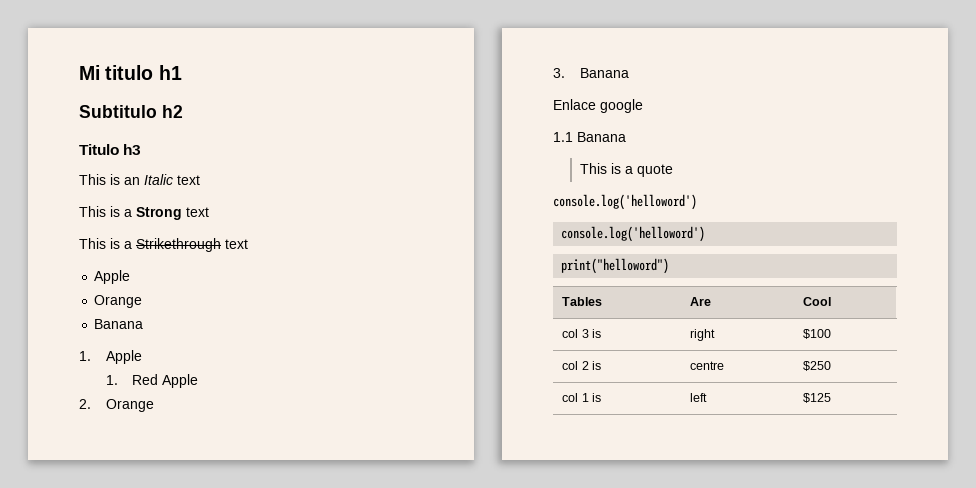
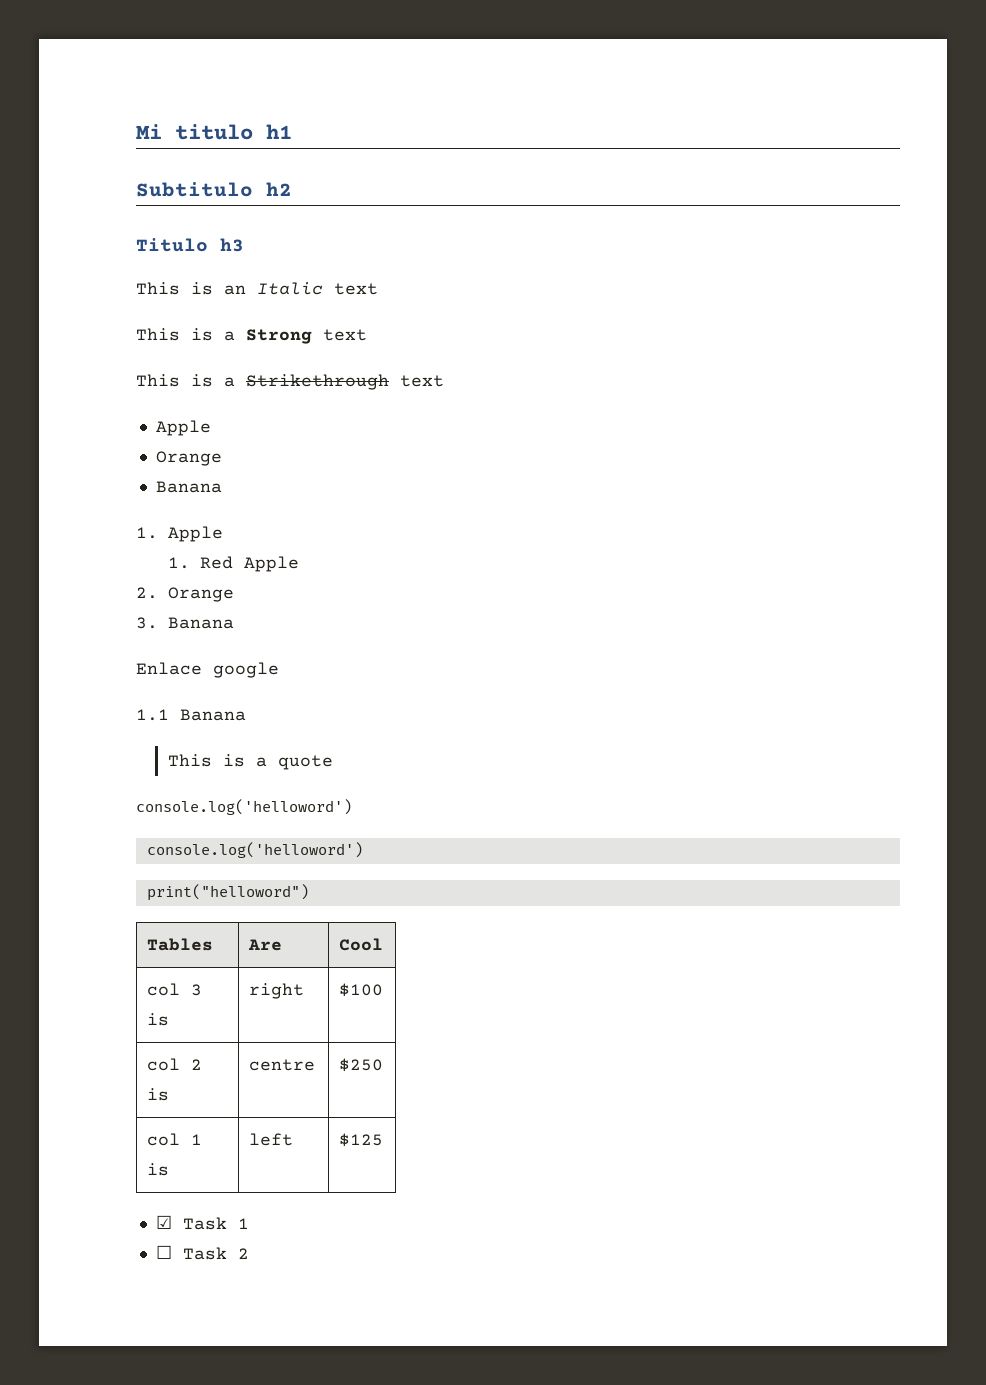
(832, 398) none -> [155,1215,249,1230] [155,1245,249,1260] // ☑ Task 1 // ☐ Task 2

